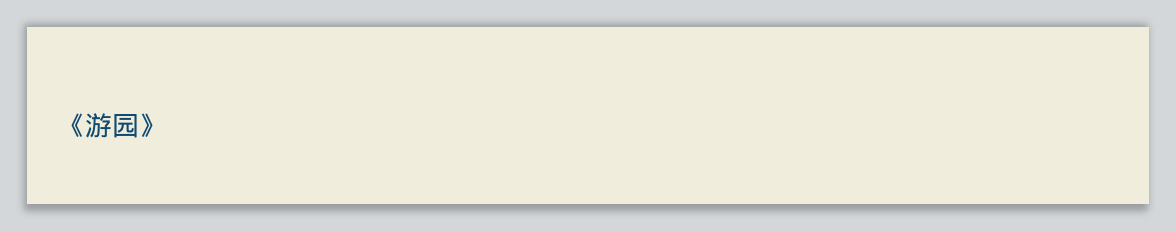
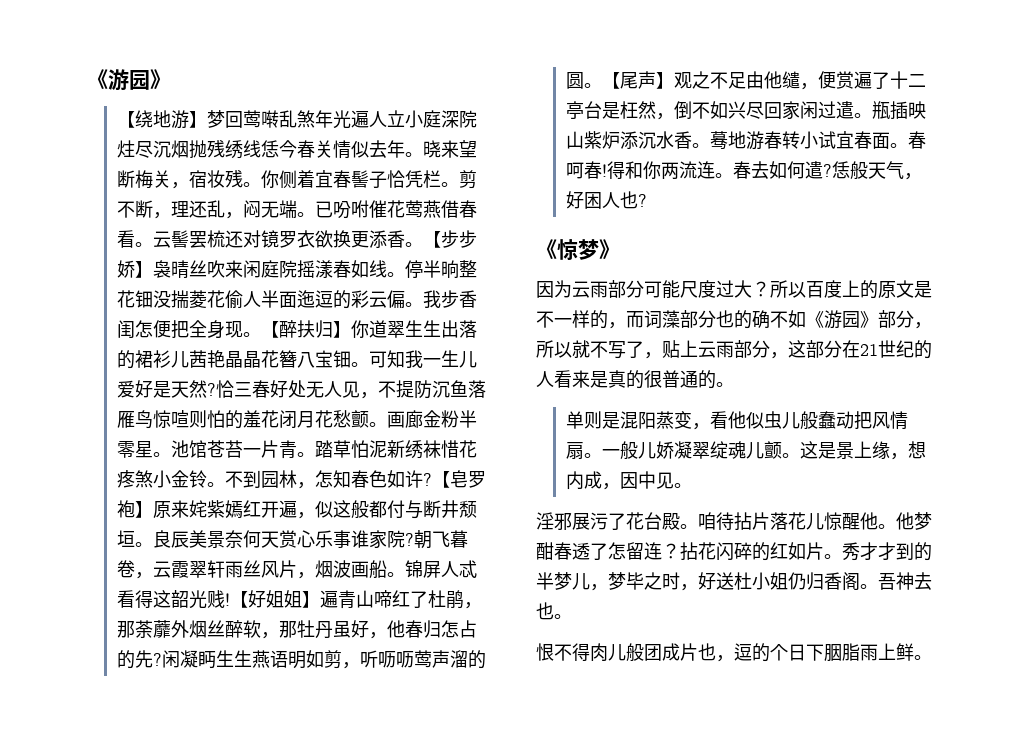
[58,113,166,138] 《游园》 -> [87,69,171,91] [117,110,478,129] [117,140,478,159] [117,170,478,189] [117,200,478,219] [117,230,478,248] [117,260,478,279] [117,290,478,309] [117,320,478,339] [117,350,478,369] [117,380,487,399] [117,410,478,429] [117,440,478,459] [117,470,487,489] [117,500,478,519] [117,530,469,549] [117,560,478,579] [117,590,483,609] [117,620,478,639] [117,650,487,669] [566,71,927,90] [566,101,927,120] [566,131,927,150] [566,161,923,180] [566,191,648,209] [536,239,620,260] [536,280,932,299] [536,310,932,329] [536,340,932,359] [536,370,734,389] [566,411,909,430] [566,441,927,460] [566,471,693,490] [536,512,932,531] [536,542,932,561] [536,572,932,591] [536,602,572,620] [536,643,932,662] 《游园》 // 【绕地游】梦回莺啭乱煞年光遍人立小庭深院炷尽沉烟抛残绣线恁今春关情似去年。晓来望断梅关，宿妆残。你侧着宜春髻子恰凭栏。剪不断，理还乱，闷无端。已吩咐催花莺燕借春看。云髻罢梳还对镜罗衣欲换更添香。【步步娇】袅晴丝吹来闲庭院摇漾春如线。停半晌整花钿没揣菱花偷人半面迤逗的彩云偏。我步香闺怎便把全身现。【醉扶归】你道翠生生出落的裙衫儿茜艳晶晶花簪八宝钿。可知我一生儿爱好是天然?恰三春好处无人见，不提防沉鱼落雁鸟惊喧则怕的羞花闭月花愁颤。画廊金粉半零星。池馆苍苔一片青。踏草怕泥新绣袜惜花疼煞小金铃。不到园林，怎知春色如许?【皂罗袍】原来姹紫嫣红开遍，似这般都付与断井颓垣。良辰美景奈何天赏心乐事谁家院?朝飞暮卷，云霞翠轩雨丝风片，烟波画船。锦屏人忒看得这韶光贱!【好姐姐】遍青山啼红了杜鹃，那荼蘼外烟丝醉软，那牡丹虽好，他春归怎占的先?闲凝眄生生燕语明如剪，听呖呖莺声溜的圆。【尾声】观之不足由他缱，便赏遍了十二亭台是枉然，倒不如兴尽回家闲过遣。瓶插映山紫炉添沉水香。蓦地游春转小试宜春面。春呵春!得和你两流连。春去如何遣?恁般天气，好困人也? // 《惊梦》 // 因为云雨部分可能尺度过大？所以百度上的原文是不一样的，而词藻部分也的确不如《游园》部分，所以就不写了，贴上云雨部分，这部分在21世纪的人看来是真的很普通的。 // 单则是混阳蒸变，看他似虫儿般蠢动把风情扇。一般儿娇凝翠绽魂儿颤。这是景上缘，想内成，因中见。 // 淫邪展污了花台殿。咱待拈片落花儿惊醒他。他梦酣春透了怎留连？拈花闪碎的红如片。秀才才到的半梦儿，梦毕之时，好送杜小姐仍归香阁。吾神去也。 // 恨不得肉儿般团成片也，逗的个日下胭脂雨上鲜。

